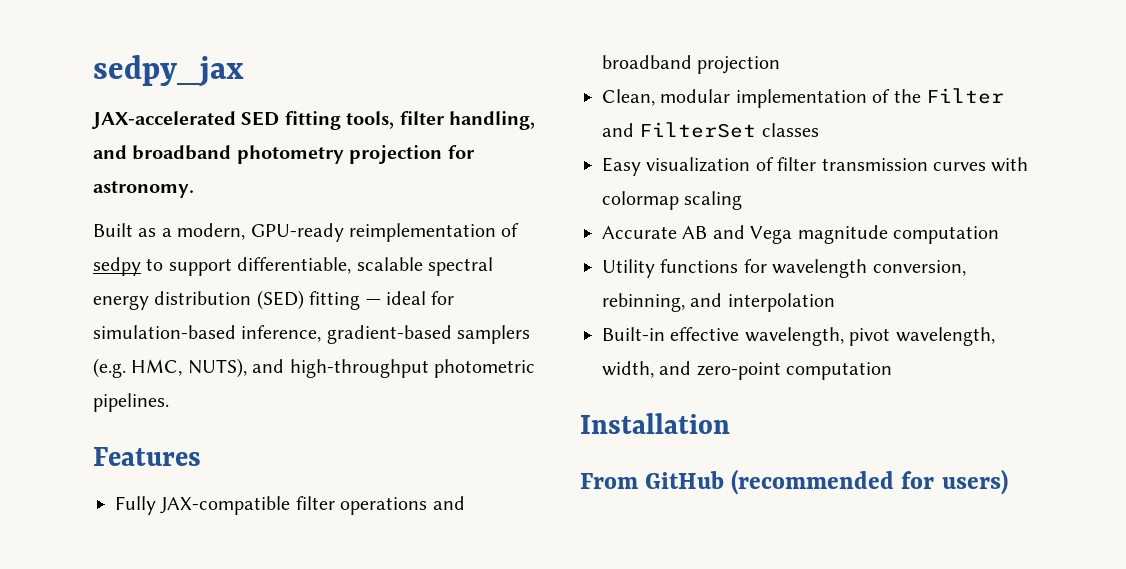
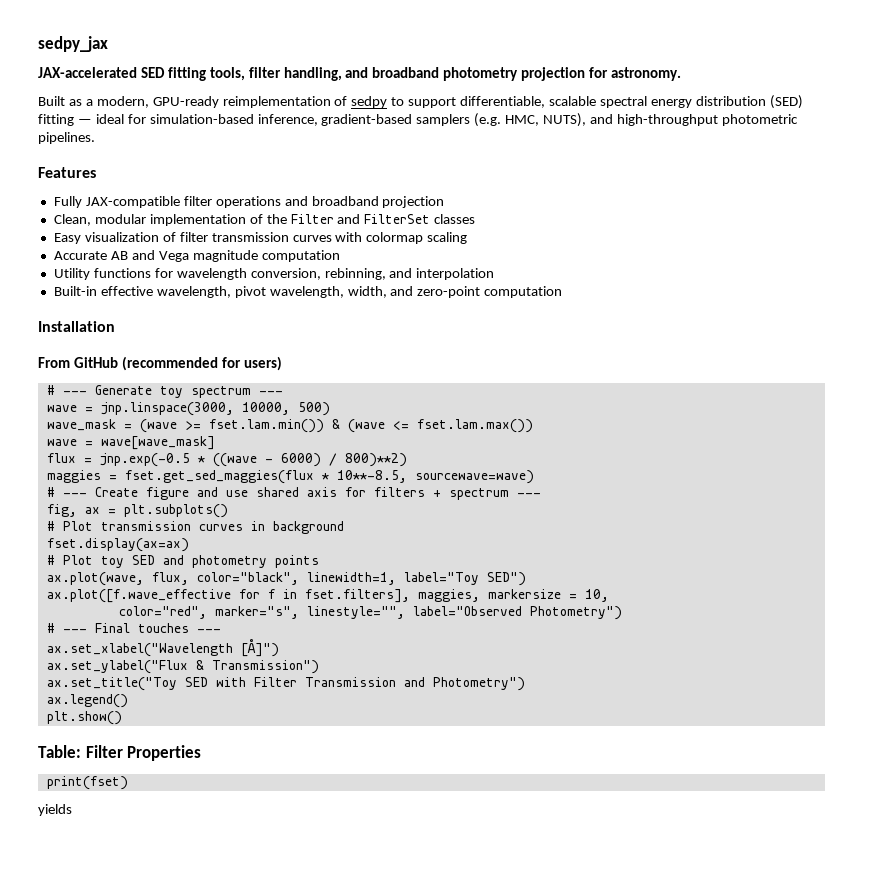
(1008, 482) none -> [46,385,283,398] [46,402,330,416] [46,419,533,433] [46,436,215,450] [46,453,407,467] [46,470,534,484] [46,487,541,500] [46,504,228,518] [46,521,344,534] [46,538,189,552] [46,555,319,568] [46,572,526,586] [46,589,609,603] [118,606,622,620] [46,623,221,633] [46,639,279,657] [46,660,319,674] [46,677,525,691] [46,694,128,708] [46,711,122,725] [38,745,202,761] [46,776,128,790] [38,804,72,816] // # --- Generate toy spectrum --- // wave = jnp.linspace(3000, 10000, 500) // wave_mask = (wave >= fset.lam.min()) & (wave <= fset.lam.max()) // wave = wave[wave_mask] // flux = jnp.exp(-0.5 * ((wave - 6000) / 800)**2) // maggies = fset.get_sed_maggies(flux * 10**-8.5, sourcewave=wave) // # --- Create figure and use shared axis for filters + spectrum --- // fig, ax = plt.subplots() // # Plot transmission curves in background // fset.display(ax=ax) // # Plot toy SED and photometry points // ax.plot(wave, flux, color="black", linewidth=1, label="Toy SED") // ax.plot([f.wave_effective for f in fset.filters], maggies, markersize = 10, // color="red", marker="s", linestyle="", label="Observed Photometry") // # --- Final touches --- // ax.set_xlabel("Wavelength [Å]") // ax.set_ylabel("Flux & Transmission") // ax.set_title("Toy SED with Filter Transmission and Photometry") // ax.legend() // plt.show() // Table: Filter Properties // print(fset) // yields

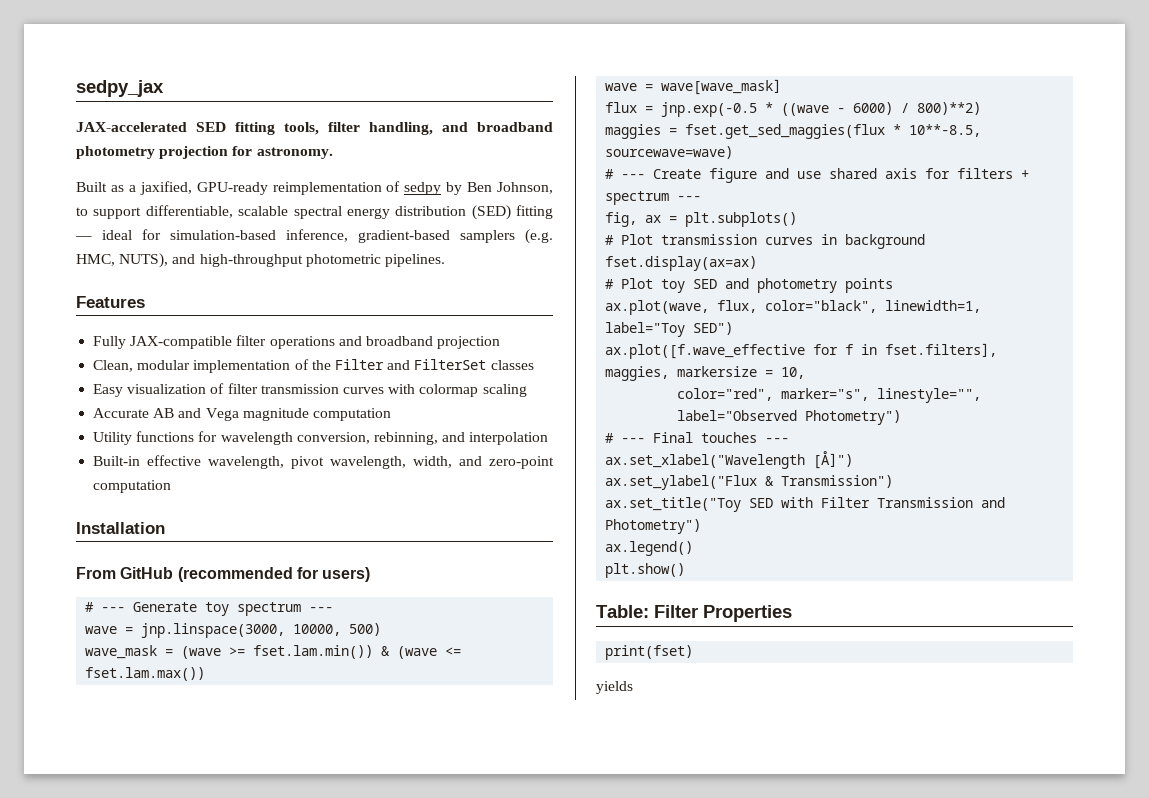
[96,96,149,108] modern, -> [139,181,192,195] jaxified,
(388, 102) none -> [446,182,553,195] by Ben Johnson,

